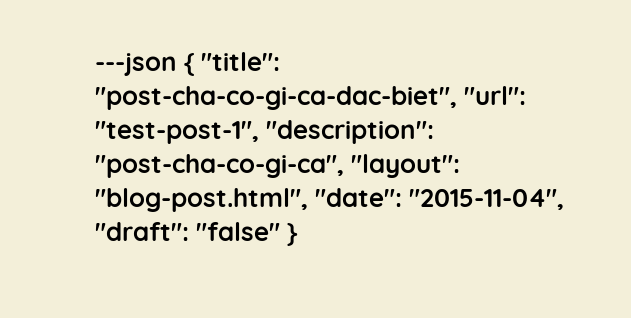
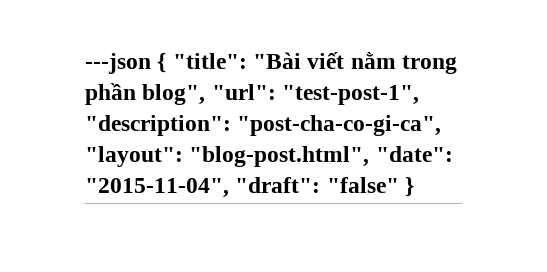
[95,86,457,110] "post-cha-co-gi-ca-dac-biet", -> [253,52,458,74] [85,83,206,105] "Bài viết nằm trong phần blog",

